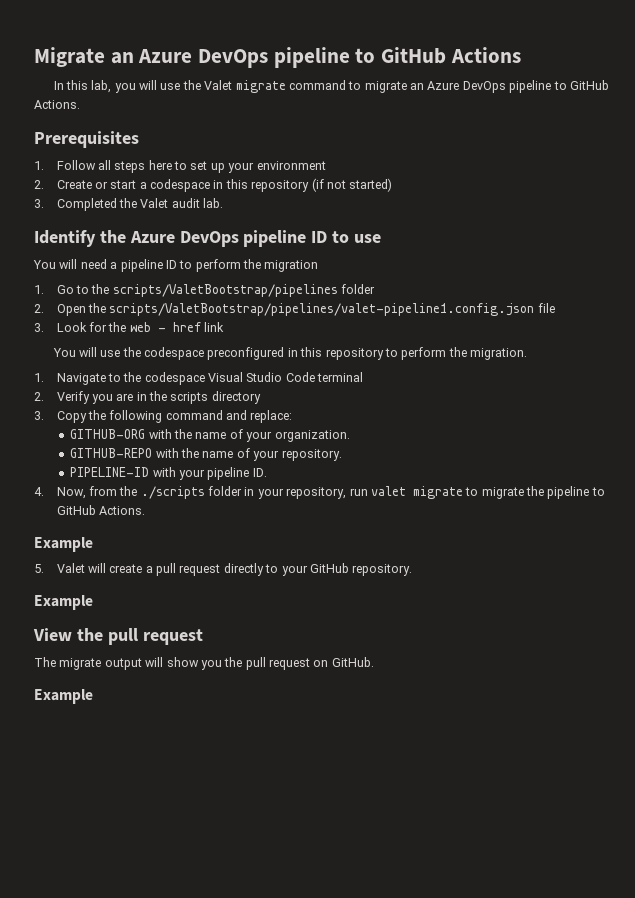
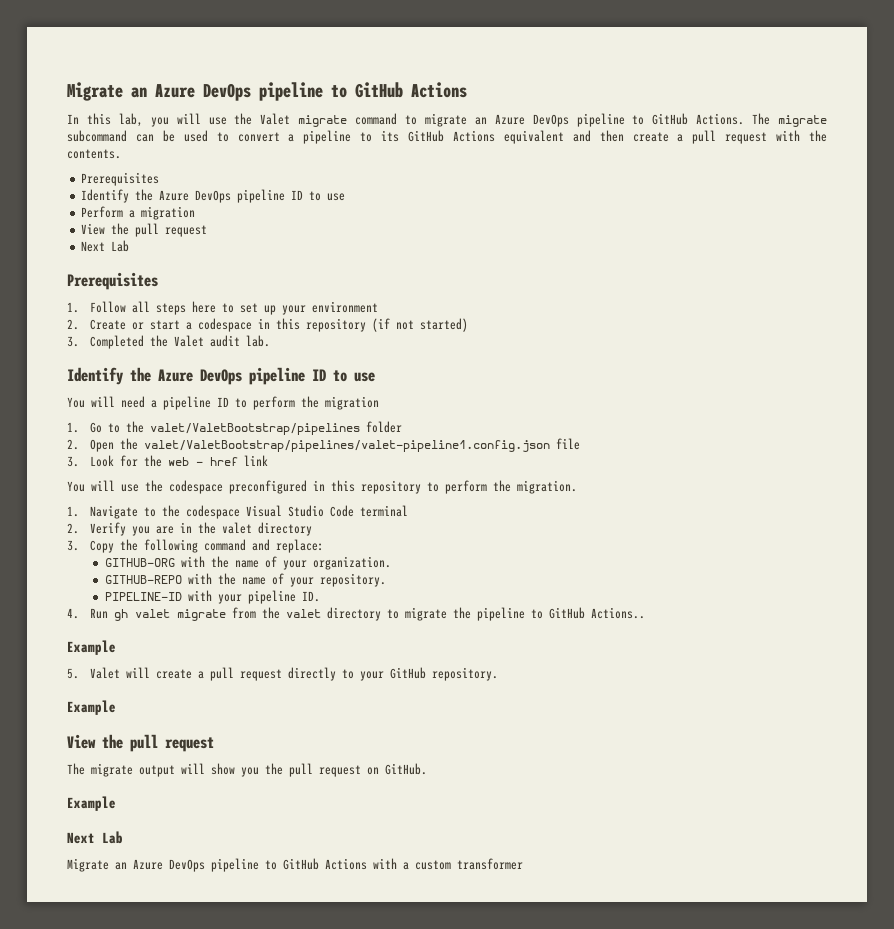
(80, 104) none -> [752,113,827,127] [67,130,827,144] [67,149,121,159] [81,172,160,186] [81,189,346,203] [81,206,196,220] [81,223,208,237] [81,240,130,252] The migrate subcommand can be used to convert a pipeline to its GitHub Actions equivalent and then create a pull request with the contents. // Prerequisites // Identify the Azure DevOps pipeline ID to use // Perform a migration // View the pull request // Next Lab
[112,284,338,297] scripts/ValetBootstrap/pipelines -> [150,423,361,435] valet/ValetBootstrap/pipelines
[109,303,535,316] scripts/ValetBootstrap/pipelines/valet-pipeline1.config.json -> [144,440,551,452] valet/ValetBootstrap/pipelines/valet-pipeline1.config.json
[170,392,209,404] scripts -> [222,522,253,534] valet
[56,486,463,499] Now, from the ./scripts folder in your repository, run valet migrate -> [90,607,382,621] Run gh valet migrate from the valet directory
[98,506,145,515] Actions. -> [591,607,646,619] Actions..
(93, 696) none -> [67,831,123,844] [67,858,523,872] // Next Lab // Migrate an Azure DevOps pipeline to GitHub Actions with a custom transformer

